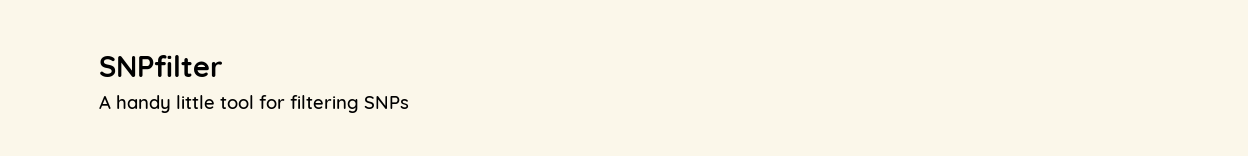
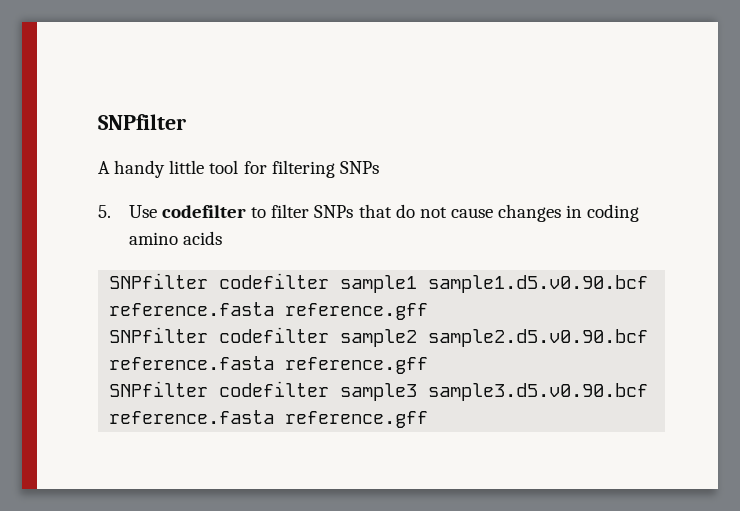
(409, 102) none -> [98,204,640,222] [128,231,223,245] [109,273,649,293] [109,302,429,320] [109,327,649,347] [109,356,429,374] [109,381,649,401] [109,410,429,428] // 5. Use codefilter to filter SNPs that do not cause changes in coding amino acids // SNPfilter codefilter sample1 sample1.d5.v0.90.bcf reference.fasta reference.gff // SNPfilter codefilter sample2 sample2.d5.v0.90.bcf reference.fasta reference.gff // SNPfilter codefilter sample3 sample3.d5.v0.90.bcf reference.fasta reference.gff

